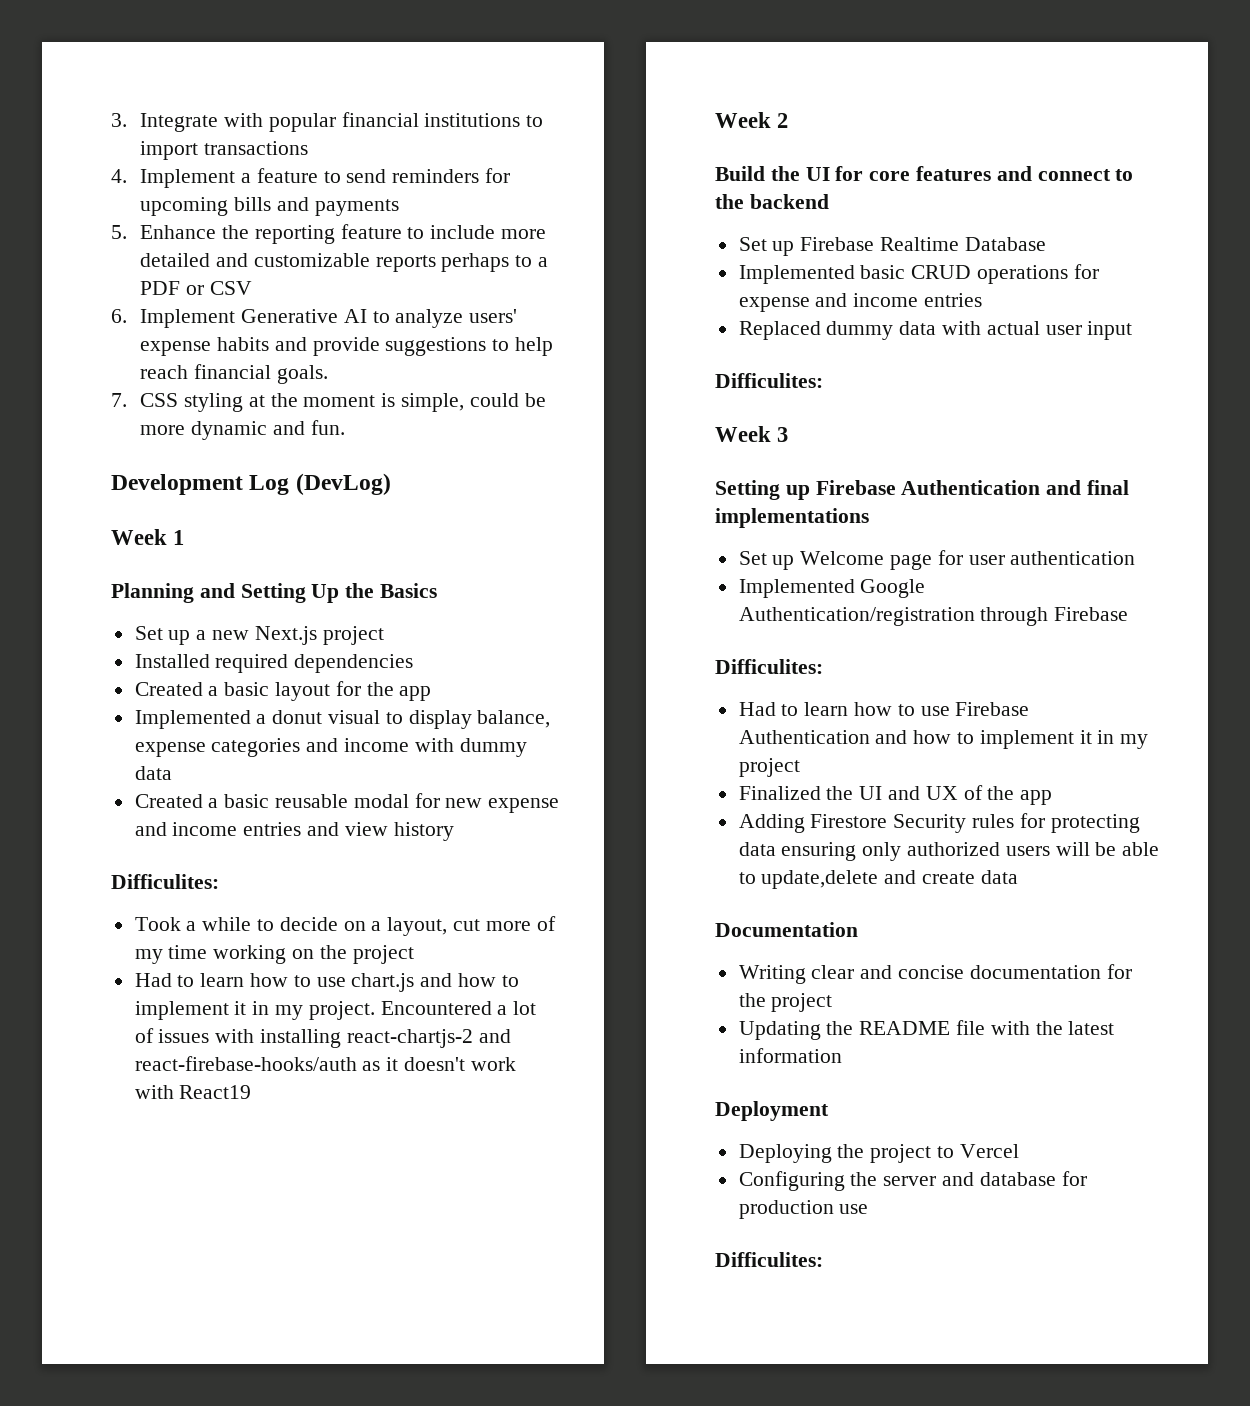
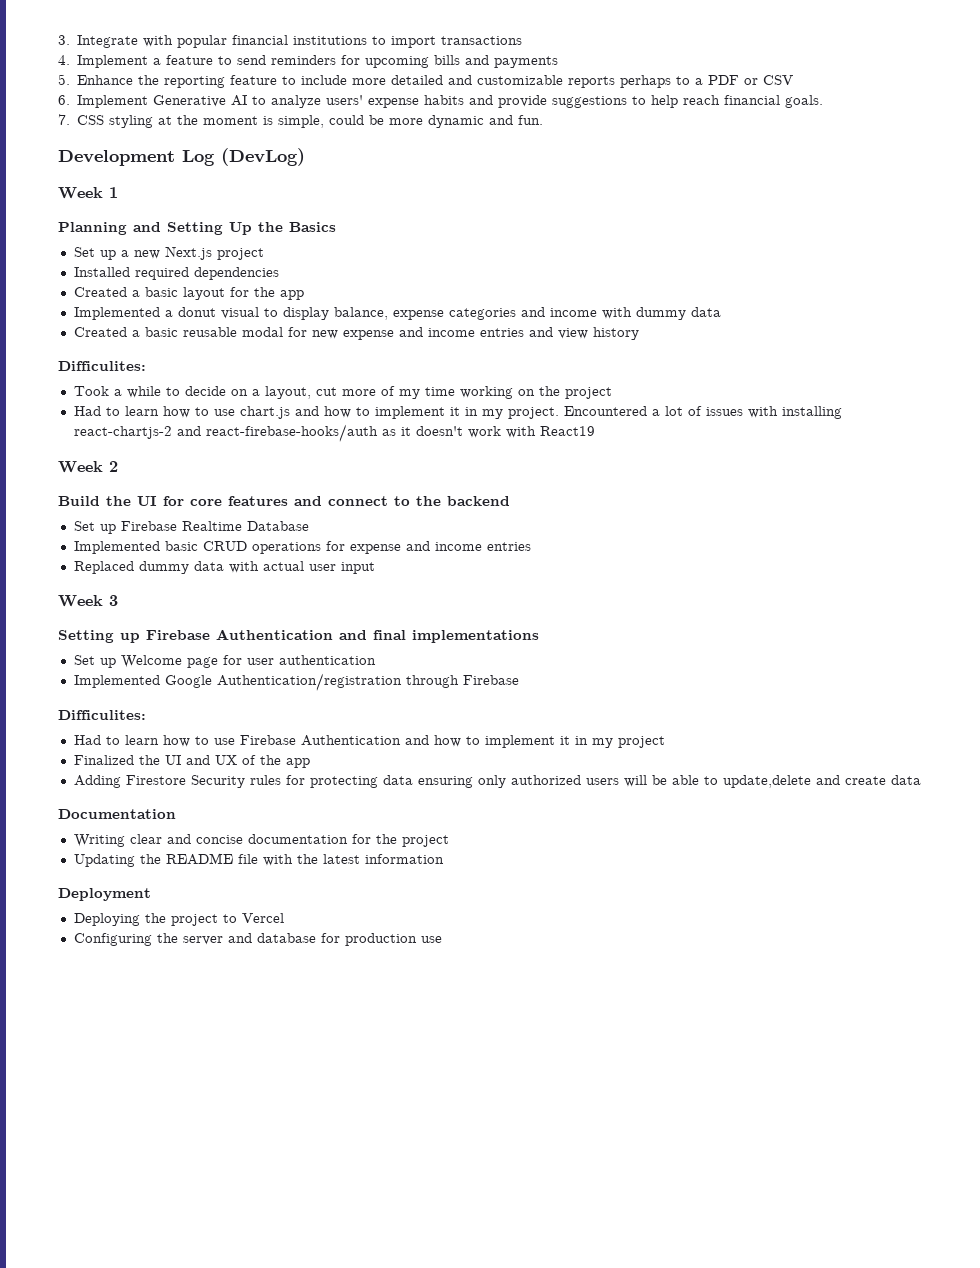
[715,373,823,388] // Difficulites: -> (375, 568) none
[715,1252,823,1267] // Difficulites: -> (442, 939) none

